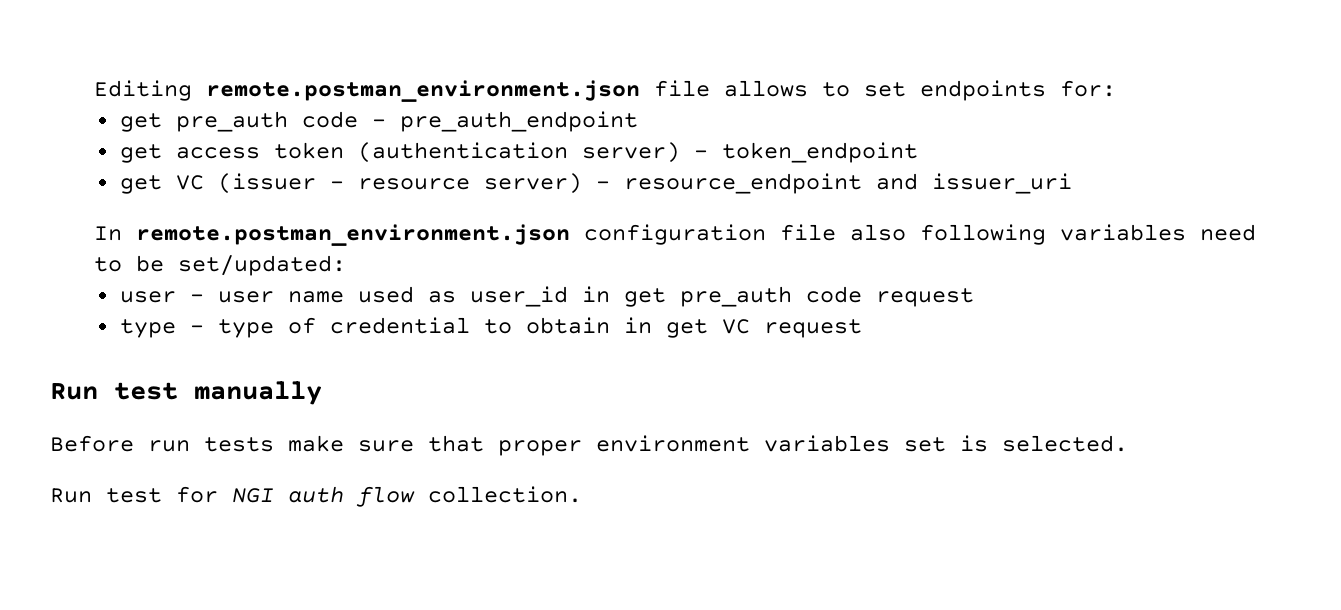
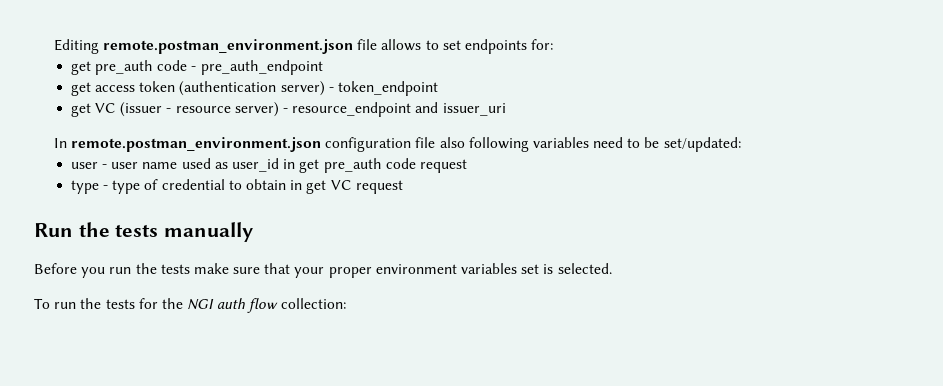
[114,382,178,400] test -> [78,222,159,237] the tests
[148,440,190,452] run -> [81,263,157,278] you run the
(484, 443) none -> [294,267,325,278] your
[50,486,218,503] Run test for -> [34,298,183,309] To run the tests for the
[428,486,582,503] collection. -> [280,298,346,309] collection:

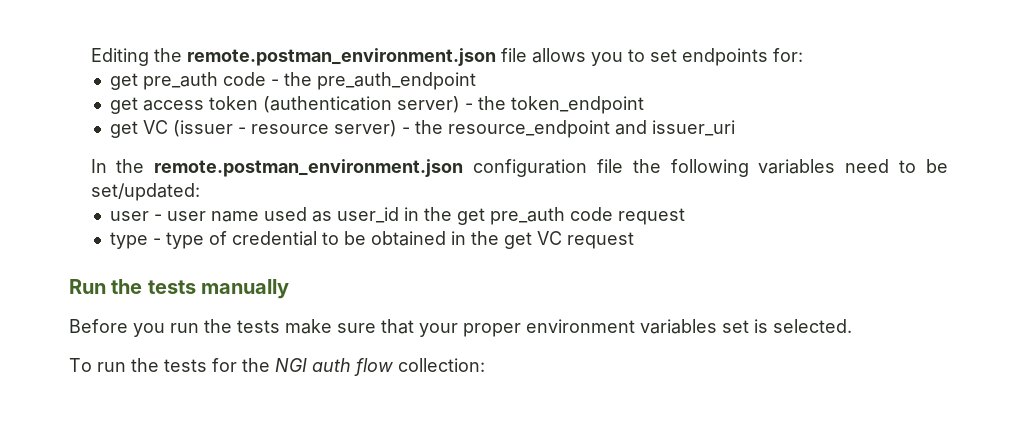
(99, 46) none -> [153,48,182,62] the
(422, 45) none -> [590,52,623,66] you
(197, 68) none -> [284,72,313,86] the
(334, 89) none -> [478,96,507,110] the
(288, 110) none -> [415,120,444,134] the
(67, 143) none -> [116,159,145,173] the
[439,137,465,148] also -> [632,159,661,173] the
(296, 164) none -> [424,207,453,221] the
[245,179,303,190] obtain in -> [344,231,500,246] be obtained in the

